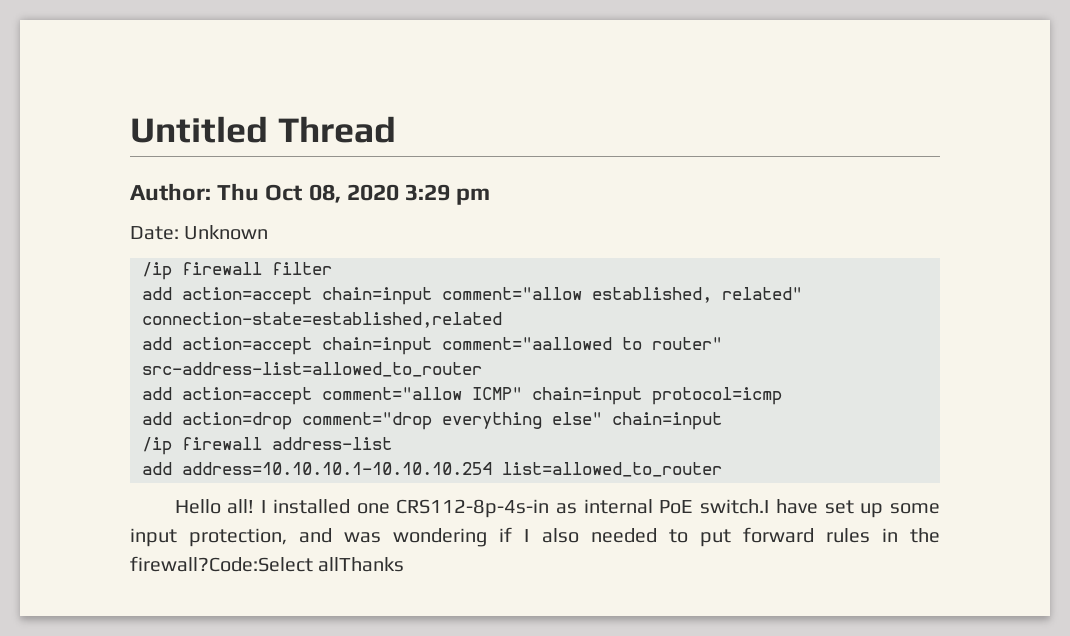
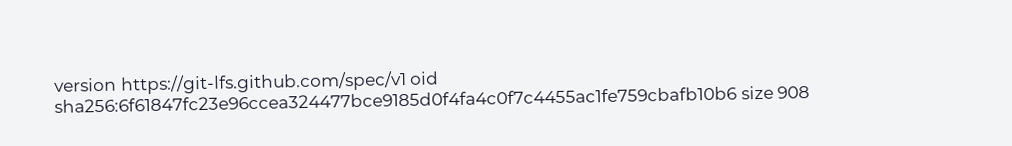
[130,116,396,143] [130,183,491,205] [130,225,269,240] [142,262,332,280] [142,287,802,305] [142,312,502,328] [142,337,722,355] [142,362,482,377] [142,387,782,405] [142,412,722,430] [142,437,392,455] [142,462,722,477] [174,499,940,518] [130,527,940,547] [130,556,405,572] Untitled Thread // Author: Thu Oct 08, 2020 3:29 pm // Date: Unknown // /ip firewall filter // add action=accept chain=input comment="allow established, related" connection-state=established,related // add action=accept chain=input comment="aallowed to router" src-address-list=allowed_to_router // add action=accept comment="allow ICMP" chain=input protocol=icmp // add action=drop comment="drop everything else" chain=input // /ip firewall address-list // add address=10.10.10.1-10.10.10.254 list=allowed_to_router // Hello all! I installed one CRS112-8p-4s-in as internal PoE switch.I have set up some input protection, and was wondering if I also needed to put forward rules in the firewall?Code:Select allThanks -> [54,70,440,95] [54,85,811,113] version https://git-lfs.github.com/spec/v1 oid sha256:6f61847fc23e96ccea324477bce9185d0f4fa4c0f7c4455ac1fe759cbafb10b6 size 908

